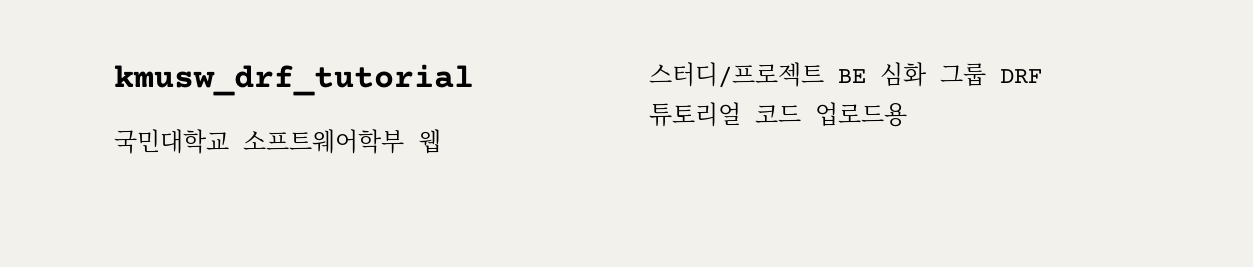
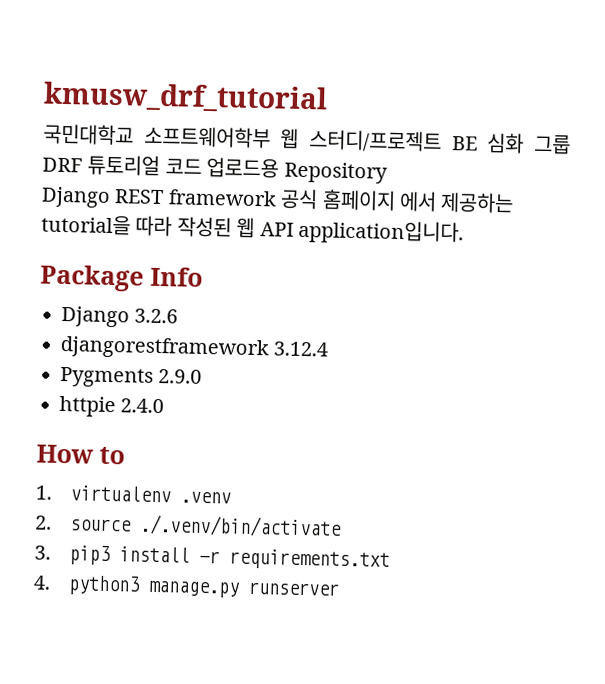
(907, 114) none -> [283,161,388,184] [41,186,515,214] [41,214,464,246] [40,264,203,292] [61,305,179,328] [60,335,329,361] [60,366,203,388] [59,395,165,418] [36,444,125,465] [35,485,231,504] [35,514,342,538] [34,545,390,571] [33,575,339,598] Repository // Django REST framework 공식 홈페이지 에서 제공하는 tutorial을 따라 작성된 웹 API application입니다. // Package Info // Django 3.2.6 // djangorestframework 3.12.4 // Pygments 2.9.0 // httpie 2.4.0 // How to // 1. virtualenv .venv // 2. source ./.venv/bin/activate // 3. pip3 install -r requirements.txt // 4. python3 manage.py runserver

